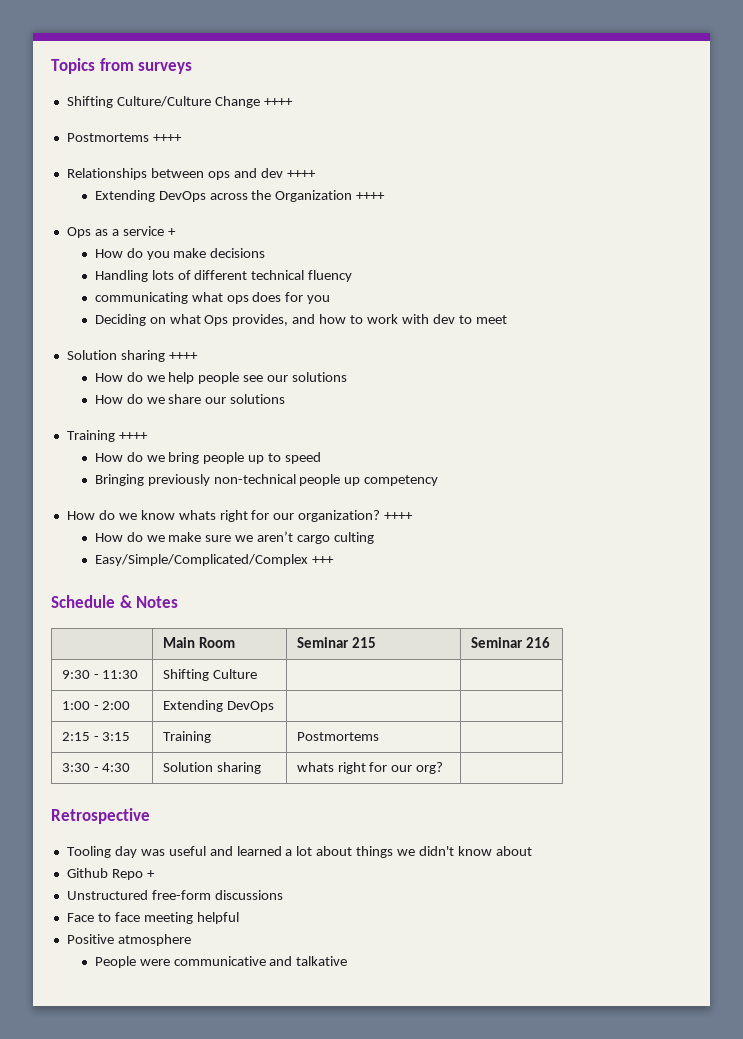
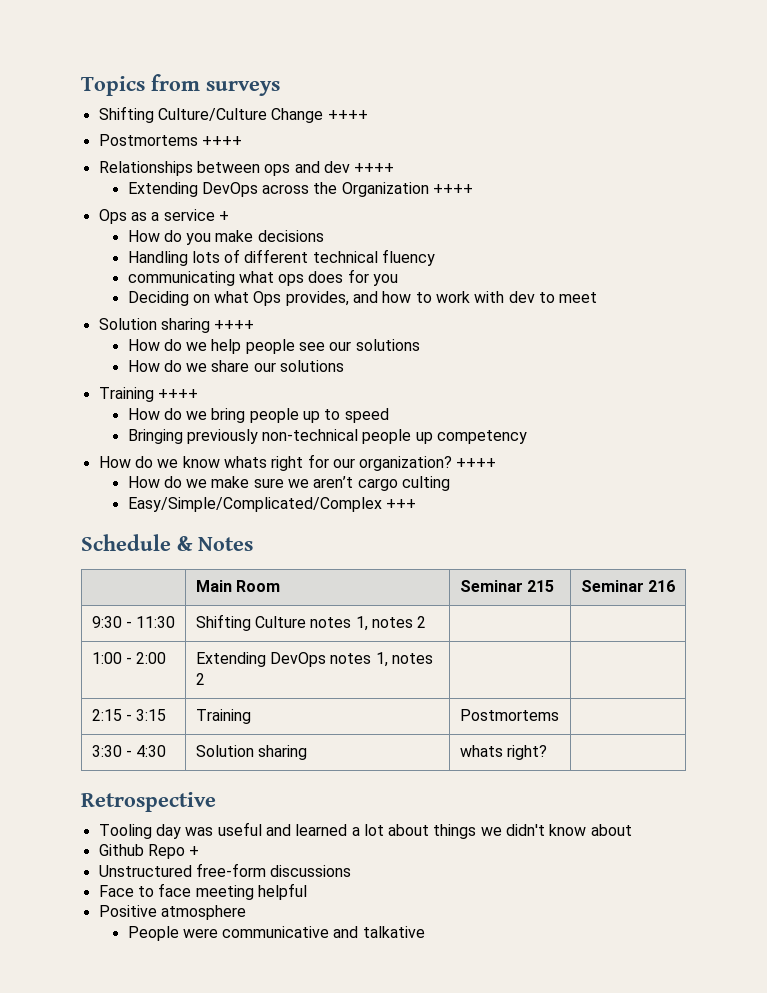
(257, 674) none -> [310,616,427,631] notes 1, notes 2
(274, 706) none -> [330,652,433,667] [195,673,205,685] notes 1, notes 2
[337,762,444,774] right for our org? -> [506,745,547,760] right?

